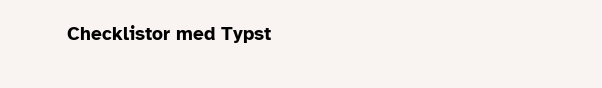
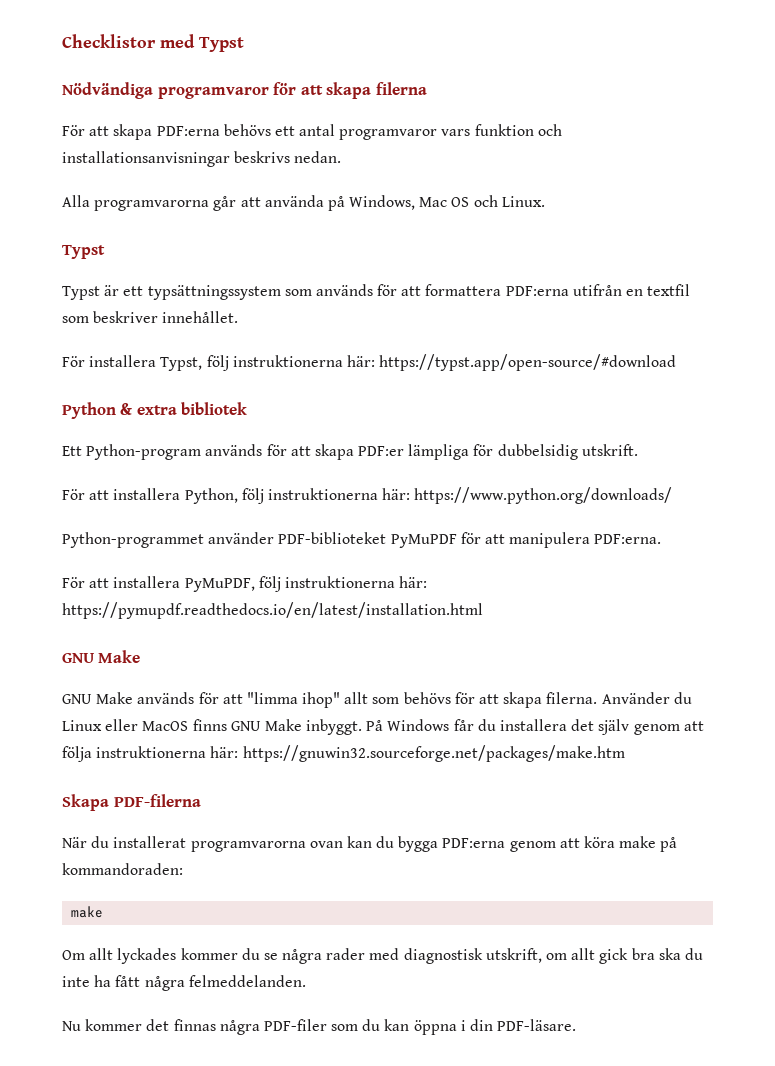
(271, 35) none -> [62,82,427,99] [62,124,562,140] [62,151,342,167] [62,195,545,211] [62,245,105,259] [62,284,691,300] [62,311,239,323] [62,354,677,371] [62,402,248,419] [62,444,638,460] [62,487,673,504] [62,532,662,548] [62,576,428,592] [62,602,483,619] [62,650,141,663] [62,692,692,708] [62,719,704,735] [62,745,625,762] [62,794,201,811] [62,836,678,852] [62,863,183,875] [71,906,104,918] [62,948,703,964] [62,975,306,991] [62,1019,577,1035] // Nödvändiga programvaror för att skapa filerna // För att skapa PDF:erna behövs ett antal programvaror vars funktion och installationsanvisningar beskrivs nedan. // Alla programvarorna går att använda på Windows, Mac OS och Linux. // Typst // Typst är ett typsättningssystem som används för att formattera PDF:erna utifrån en textfil som beskriver innehållet. // För installera Typst, följ instruktionerna här: https://typst.app/open-source/#download // Python & extra bibliotek // Ett Python-program används för att skapa PDF:er lämpliga för dubbelsidig utskrift. // För att installera Python, följ instruktionerna här: https://www.python.org/downloads/ // Python-programmet använder PDF-biblioteket PyMuPDF för att manipulera PDF:erna. // För att installera PyMuPDF, följ instruktionerna här: https://pymupdf.readthedocs.io/en/latest/installation.html // GNU Make // GNU Make används för att "limma ihop" allt som behövs för att skapa filerna. Använder du Linux eller MacOS finns GNU Make inbyggt. På Windows får du installera det själv genom att följa instruktionerna här: https://gnuwin32.sourceforge.net/packages/make.htm // Skapa PDF-filerna // När du installerat programvarorna ovan kan du bygga PDF:erna genom att köra make på kommandoraden: // make // Om allt lyckades kommer du se några rader med diagnostisk utskrift, om allt gick bra ska du inte ha fått några felmeddelanden. // Nu kommer det finnas några PDF-filer som du kan öppna i din PDF-läsare.

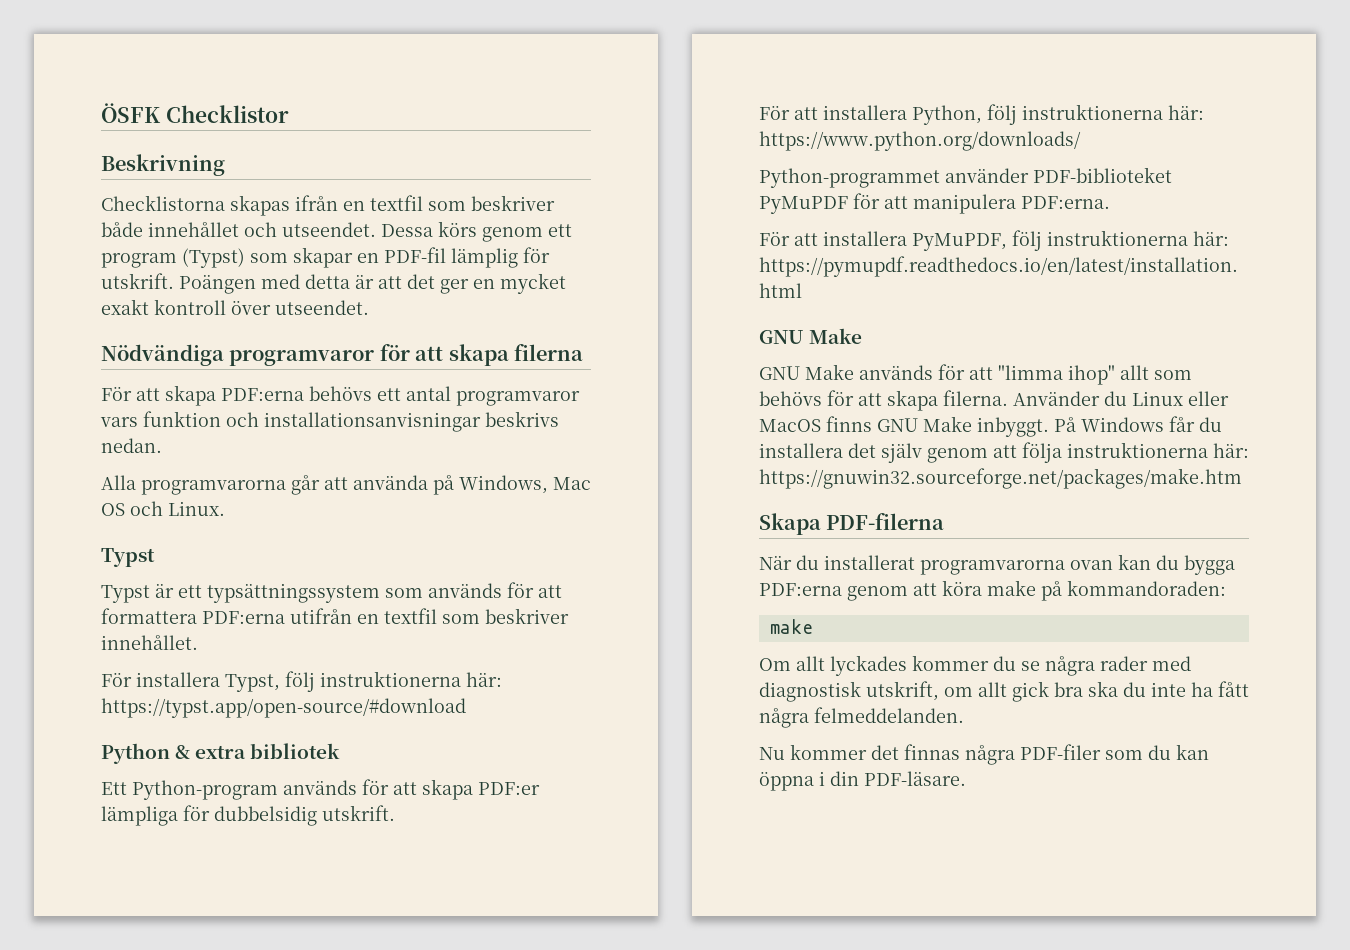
(62, 41) none -> [101,103,161,123] ÖSFK
[160,34,244,52] med Typst -> [101,154,225,176] [101,195,555,216] [101,221,572,242] [101,247,550,268] [101,273,566,294] [101,299,369,315] // Beskrivning // Checklistorna skapas ifrån en textfil som beskriver både innehållet och utseendet. Dessa körs genom ett program (Typst) som skapar en PDF-fil lämplig för utskrift. Poängen med detta är att det ger en mycket exakt kontroll över utseendet.

